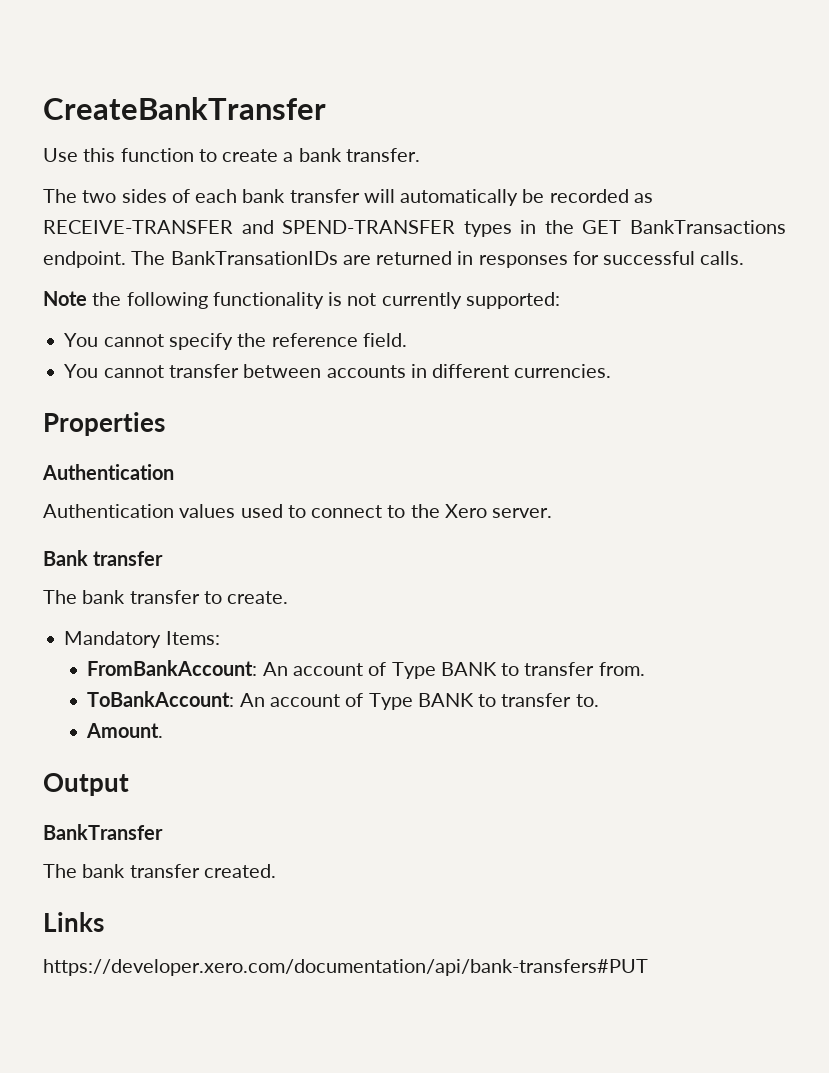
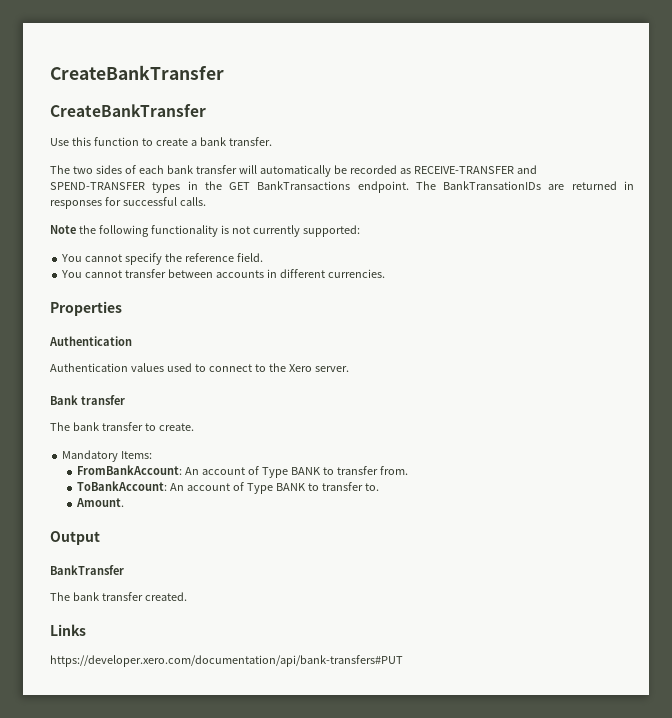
[43,97,326,120] CreateBankTransfer -> [50,65,224,80] [50,104,206,117] CreateBankTransfer // CreateBankTransfer

